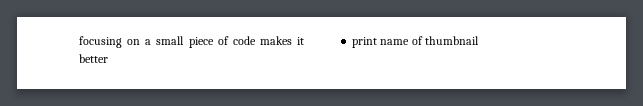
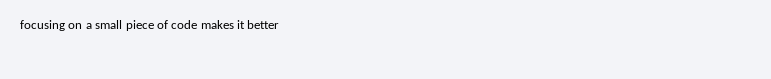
[352,36,479,48] // print name of thumbnail -> (280, 24) none

